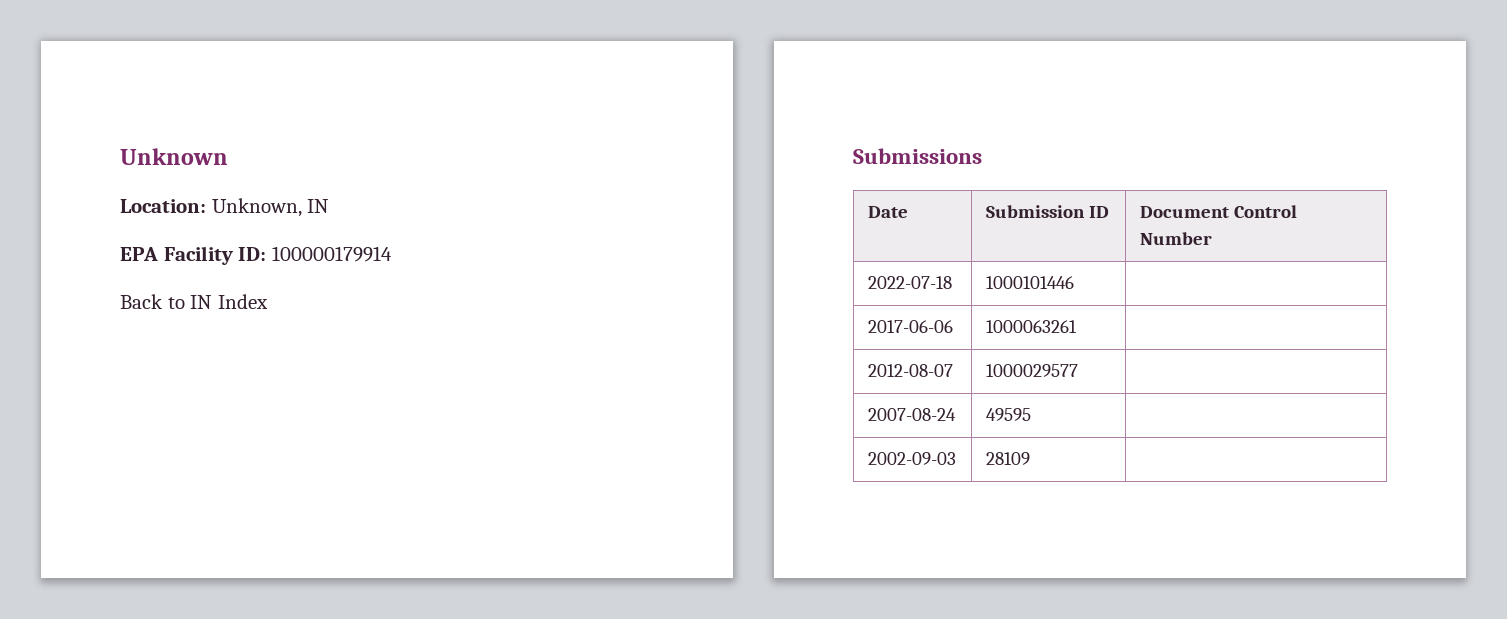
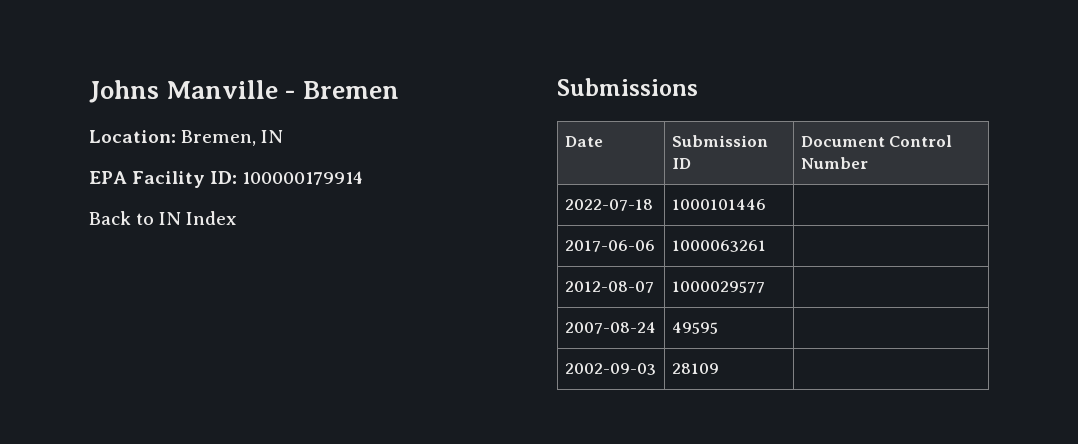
[120,148,228,165] Unknown -> [89,80,400,103] Johns Manville - Bremen
[211,198,302,217] Unknown, -> [181,130,257,146] Bremen,

